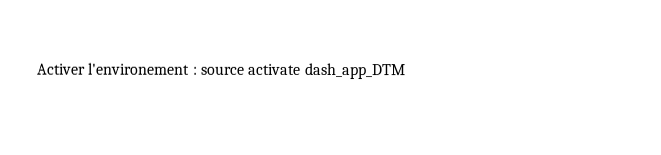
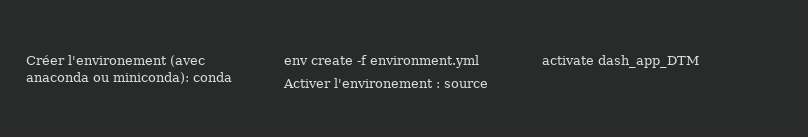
(37, 69) none -> [26,55,205,67] [26,72,232,84] [284,55,479,68] Créer l'environement (avec anaconda ou miniconda): conda env create -f environment.yml //

